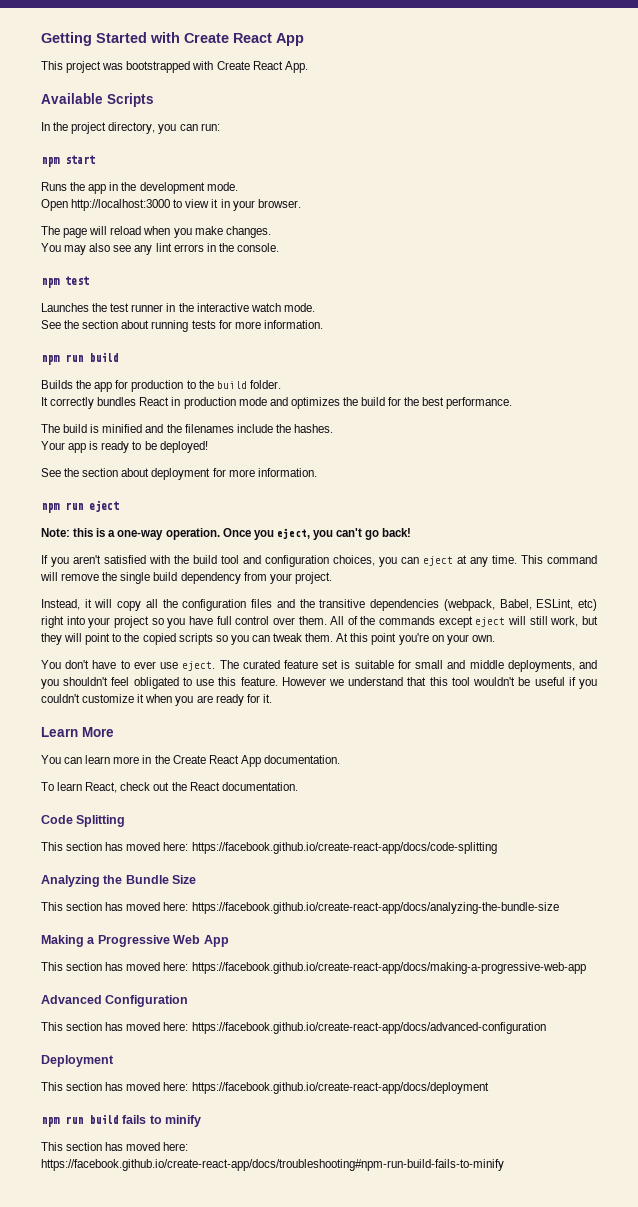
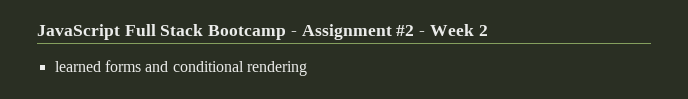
[41,32,304,46] [41,61,308,73] [41,93,154,107] [41,122,220,134] [41,155,95,167] [41,182,238,194] [41,199,301,211] [41,226,271,238] [41,243,279,255] [41,276,89,288] [41,303,315,312] [41,320,323,332] [41,352,119,365] [41,380,281,392] [41,397,513,409] [41,424,333,433] [41,441,208,453] [41,468,317,480] [41,500,119,513] [41,528,412,540] [41,555,597,567] [40,572,332,584] [41,599,597,611] [41,616,598,628] [41,633,495,645] [41,660,597,672] [41,677,597,689] [41,694,272,706] [41,727,114,737] [41,755,340,767] [41,782,298,793] [41,815,126,827] [41,842,497,854] [41,875,197,887] [41,902,559,914] [41,935,229,947] [41,962,586,974] [41,995,189,1007] [41,1022,546,1034] [41,1055,114,1067] [41,1082,489,1094] [41,1114,202,1127] [41,1142,189,1151] [41,1159,504,1171] Getting Started with Create React App // This project was bootstrapped with Create React App. // Available Scripts // In the project directory, you can run: // npm start // Runs the app in the development mode. // Open http://localhost:3000 to view it in your browser. // The page will reload when you make changes. // You may also see any lint errors in the console. // npm test // Launches the test runner in the interactive watch mode. // See the section about running tests for more information. // npm run build // Builds the app for production to the build folder. // It correctly bundles React in production mode and optimizes the build for the best performance. // The build is minified and the filenames include the hashes. // Your app is ready to be deployed! // See the section about deployment for more information. // npm run eject // Note: this is a one-way operation. Once you eject, you can't go back! // If you aren't satisfied with the build tool and configuration choices, you can eject at any time. This command will remove the single build dependency from your project. // Instead, it will copy all the configuration files and the transitive dependencies (webpack, Babel, ESLint, etc) right into your project so you have full control over them. All of the commands except eject will still work, but they will point to the copied scripts so you can tweak them. At this point you're on your own. // You don't have to ever use eject. The curated feature set is suitable for small and middle deployments, and you shouldn't feel obligated to use this feature. However we understand that this tool wouldn't be useful if you couldn't customize it when you are ready for it. // Learn More // You can learn more in the Create React App documentation. // To learn React, check out the React documentation. // Code Splitting // This section has moved here: https://facebook.github.io/create-react-app/docs/code-splitting // Analyzing the Bundle Size // This section has moved here: https://facebook.github.io/create-react-app/docs/analyzing-the-bundle-size // Making a Progressive Web App // This section has moved here: https://facebook.github.io/create-react-app/docs/making-a-progressive-web-app // Advanced Configuration // This section has moved here: https://facebook.github.io/create-react-app/docs/advanced-configuration // Deployment // This section has moved here: https://facebook.github.io/create-react-app/docs/deployment // npm run build fails to minify // This section has moved here: https://facebook.github.io/create-react-app/docs/troubleshooting#npm-run-build-fails-to-minify -> [37,24,488,40] [54,60,307,76] JavaScript Full Stack Bootcamp - Assignment #2 - Week 2 // learned forms and conditional rendering

